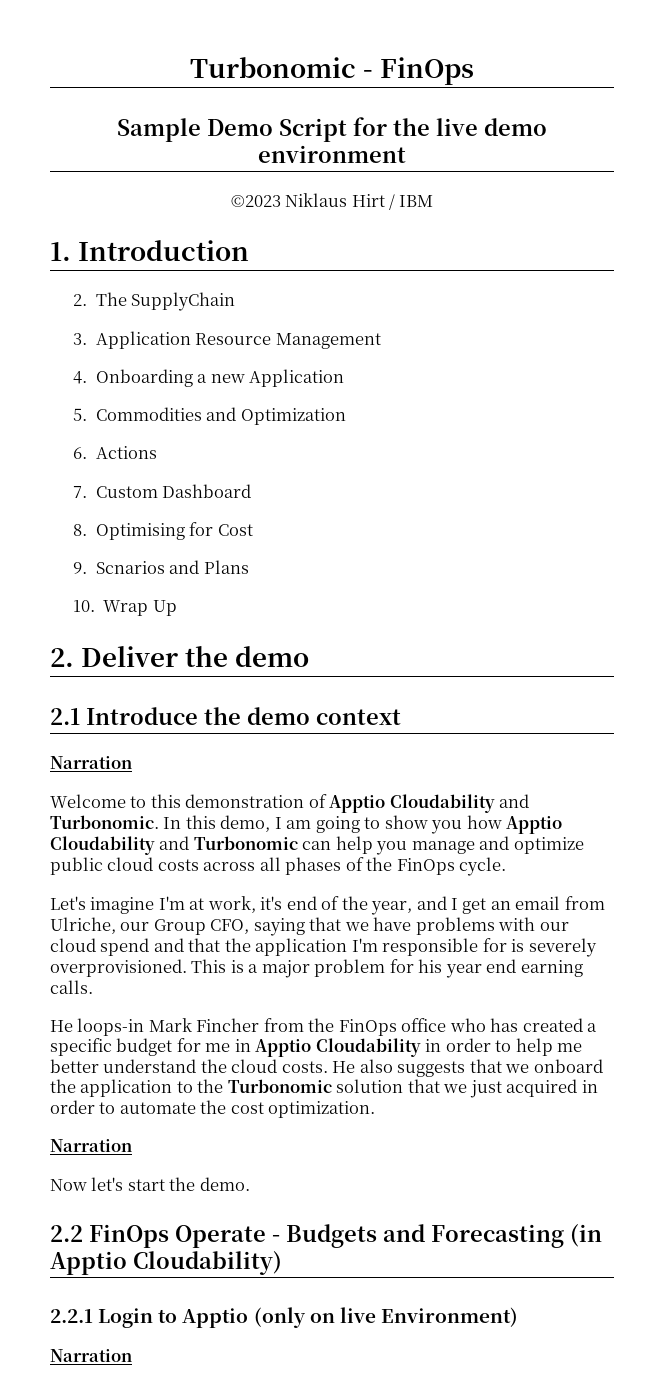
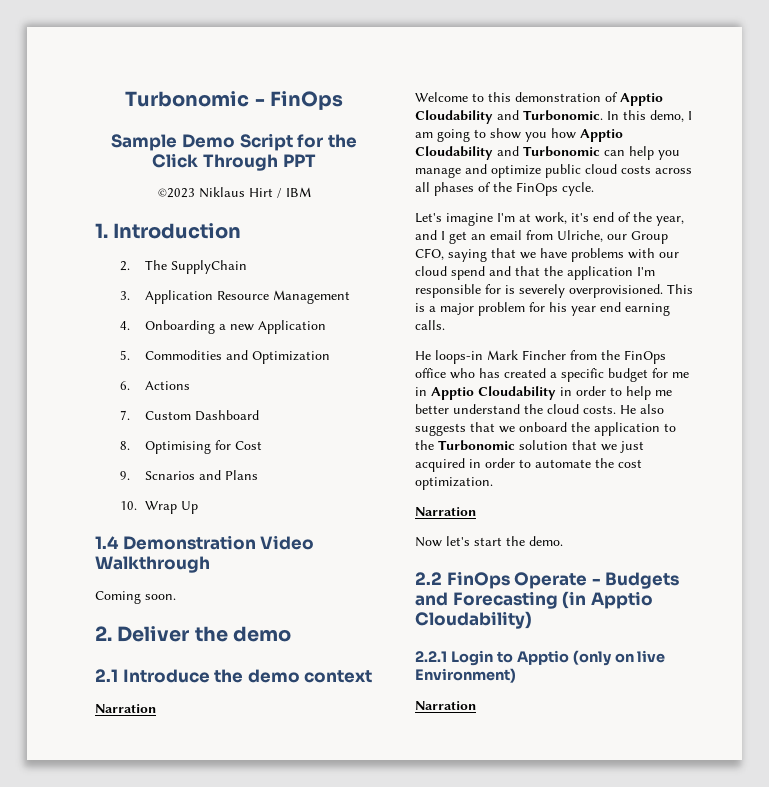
[436,118,547,136] [258,145,406,163] live demo environment -> [152,153,316,171] Click Through PPT
(177, 608) none -> [95,535,315,550] [95,556,210,573] [95,591,176,604] // 1.4 Demonstration Video Walkthrough // Coming soon.

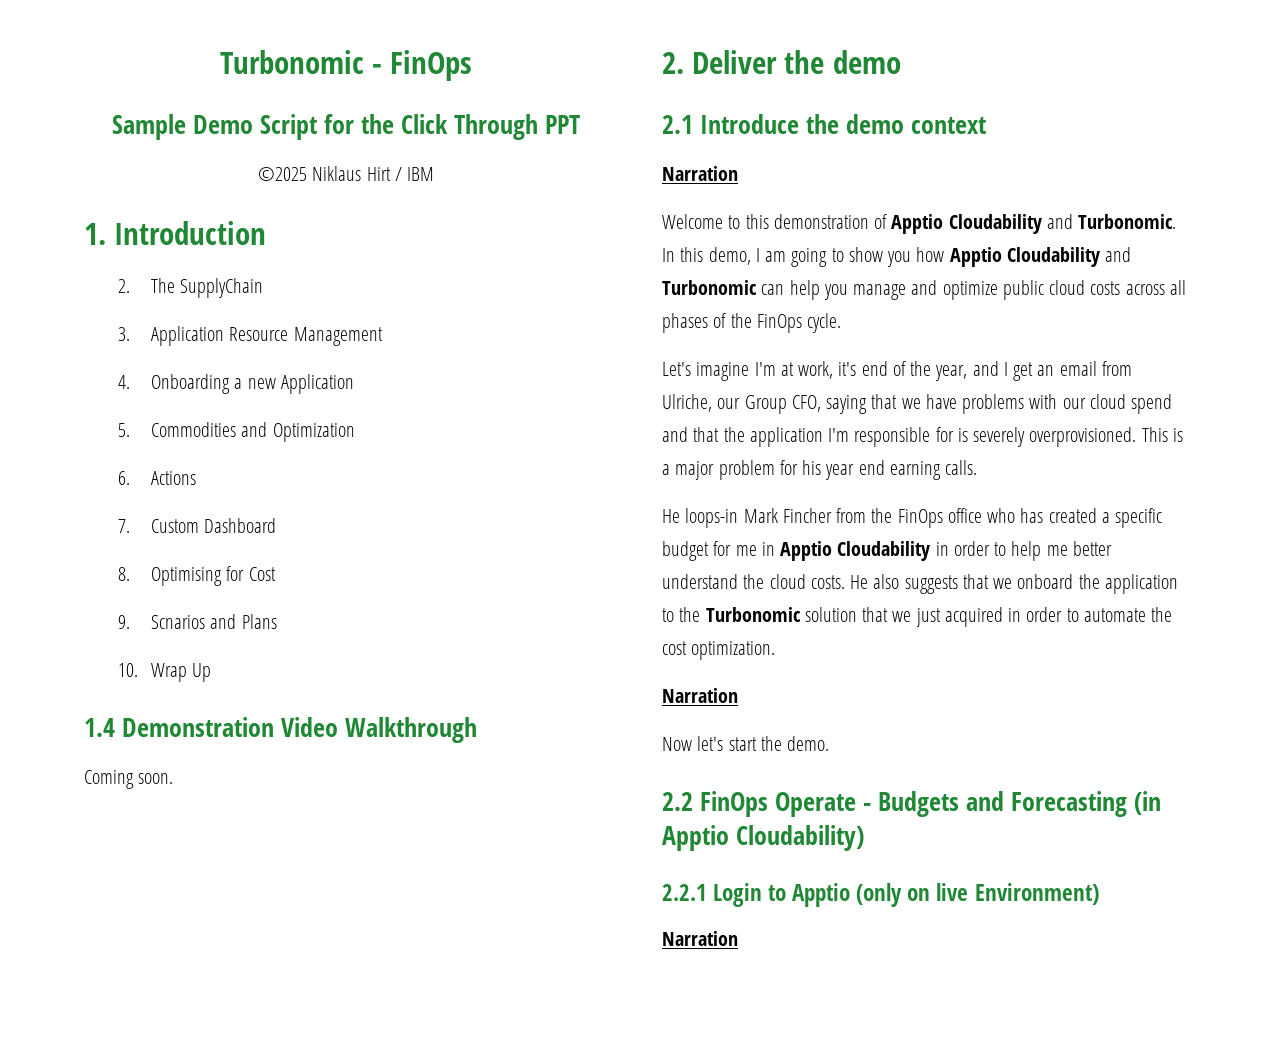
[157,188,195,198] ©2023 -> [257,167,307,181] ©2025

